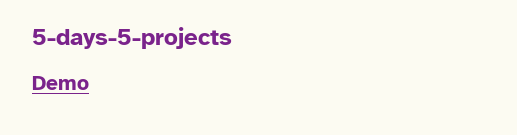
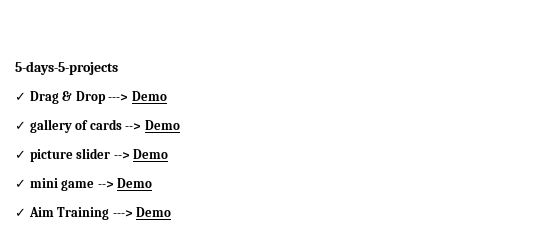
(232, 38) none -> [15,91,167,104] [15,119,180,133] [15,148,169,162] [15,178,153,191] [15,207,133,220] ✓ Drag & Drop ---> Demo // ✓ gallery of cards --> Demo // ✓ picture slider --> Demo // ✓ mini game --> Demo // ✓ Aim Training --->

